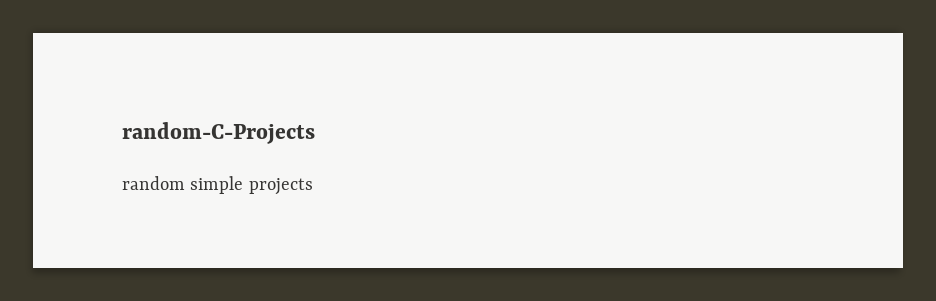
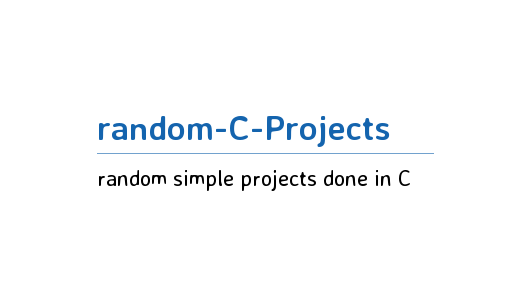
(313, 186) none -> [323,170,411,186] done in C

